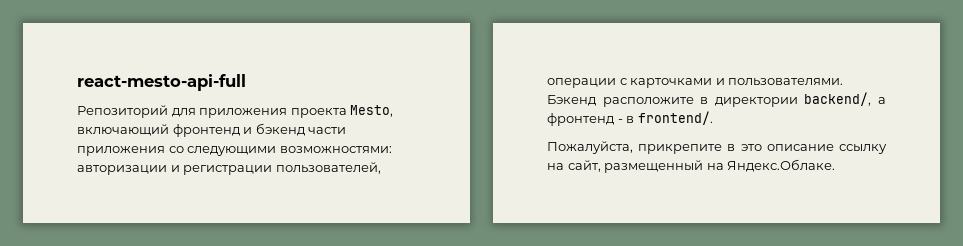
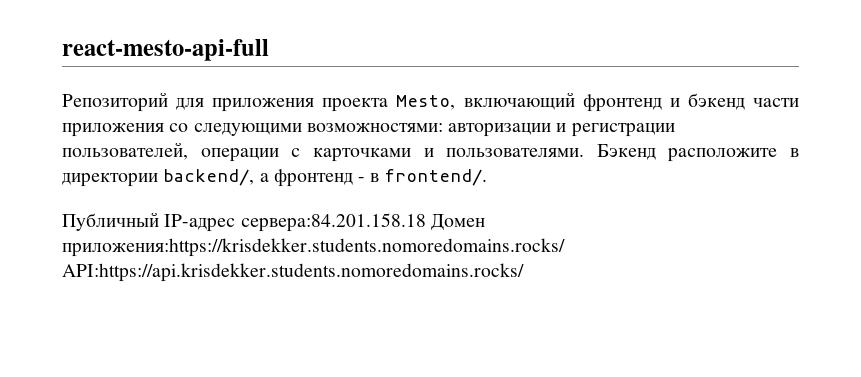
[547,141,887,154] [547,159,836,173] Пожалуйста, прикрепите в это описание ссылку на сайт, размещенный на Яндекс.Облаке. -> [62,212,485,232] [62,238,565,257] [62,263,524,282] Публичный IP-адрес сервера:84.201.158.18 Домен приложения:https://krisdekker.students.nomoredomains.rocks/ API:https://api.krisdekker.students.nomoredomains.rocks/

